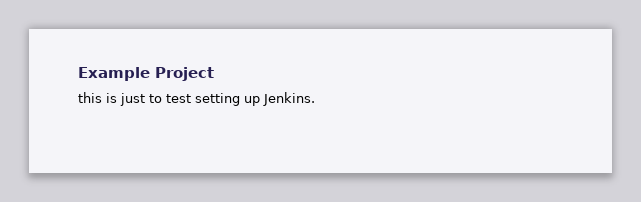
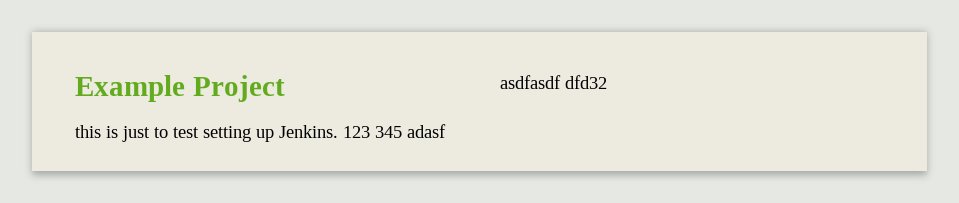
(315, 99) none -> [343,124,446,138] [500,75,607,89] 123 345 adasf asdfasdf dfd32

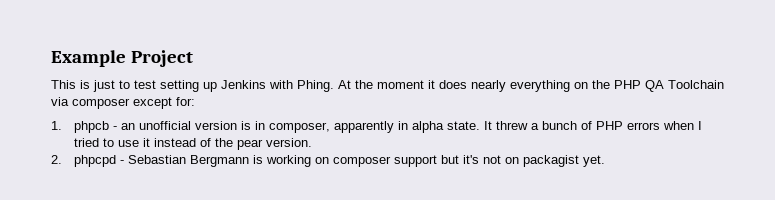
[75,125,101,138] this -> [51,80,76,89] This
[279,124,446,138] [500,75,607,89] Jenkins. 123 345 adasf asdfasdf dfd32 -> [221,80,724,92] [51,97,195,109] [51,121,702,133] [73,138,312,150] [51,155,605,167] Jenkins with Phing. At the moment it does nearly everything on the PHP QA Toolchain via composer except for: // 1. phpcb - an unofficial version is in composer, apparently in alpha state. It threw a bunch of PHP errors when I tried to use it instead of the pear version. // 2. phpcpd - Sebastian Bergmann is working on composer support but it's not on packagist yet.

